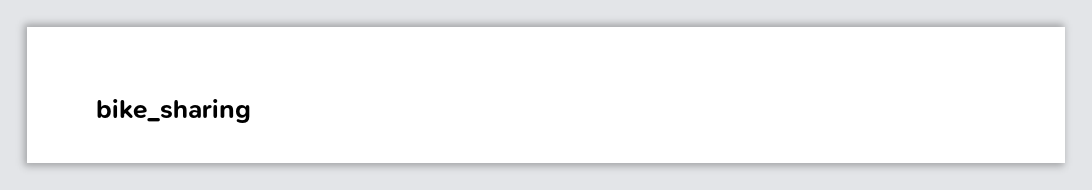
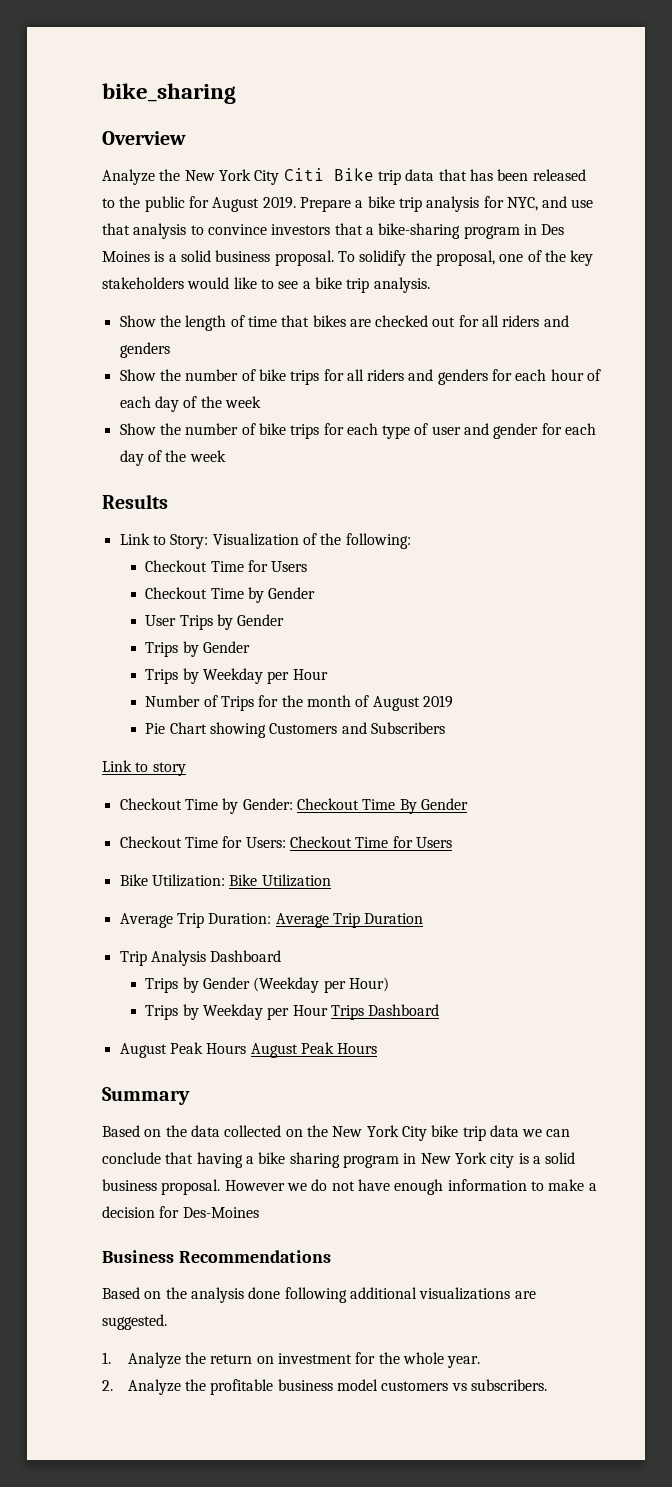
(251, 111) none -> [102,131,186,145] [102,168,586,185] [102,196,594,212] [102,223,565,239] [102,250,594,266] [102,277,430,293] [119,315,569,331] [119,342,170,358] [119,369,602,385] [119,396,261,412] [119,423,597,439] [119,450,226,466] [102,494,168,509] [119,533,411,549] [145,560,308,572] [145,587,316,603] [145,614,285,630] [145,641,250,657] [145,668,328,684] [145,695,453,711] [145,722,445,738] [102,760,186,776] [119,798,468,814] [119,836,452,848] [119,874,331,887] [119,913,424,928] [119,950,282,966] [145,977,389,993] [145,1004,440,1020] [119,1042,378,1058] [102,1087,190,1105] [102,1125,571,1141] [102,1152,576,1168] [102,1179,597,1195] [102,1206,259,1218] [102,1250,331,1263] [102,1287,536,1303] [102,1314,167,1330] [102,1352,481,1368] [102,1379,547,1395] // Overview // Analyze the New York City Citi Bike trip data that has been released to the public for August 2019. Prepare a bike trip analysis for NYC, and use that analysis to convince investors that a bike-sharing program in Des Moines is a solid business proposal. To solidify the proposal, one of the key stakeholders would like to see a bike trip analysis. // Show the length of time that bikes are checked out for all riders and genders // Show the number of bike trips for all riders and genders for each hour of each day of the week // Show the number of bike trips for each type of user and gender for each day of the week // Results // Link to Story: Visualization of the following: // Checkout Time for Users // Checkout Time by Gender // User Trips by Gender // Trips by Gender // Trips by Weekday per Hour // Number of Trips for the month of August 2019 // Pie Chart showing Customers and Subscribers // Link to story // Checkout Time by Gender: Checkout Time By Gender // Checkout Time for Users: Checkout Time for Users // Bike Utilization: Bike Utilization // Average Trip Duration: Average Trip Duration // Trip Analysis Dashboard // Trips by Gender (Weekday per Hour) // Trips by Weekday per Hour Trips Dashboard // August Peak Hours August Peak Hours // Summary // Based on the data collected on the New York City bike trip data we can conclude that having a bike sharing program in New York city is a solid business proposal. However we do not have enough information to make a decision for Des-Moines // Business Recommendations // Based on the analysis done following additional visualizations are suggested. // 1. Analyze the return on investment for the whole year. // 2. Analyze the profitable business model customers vs subscribers.

